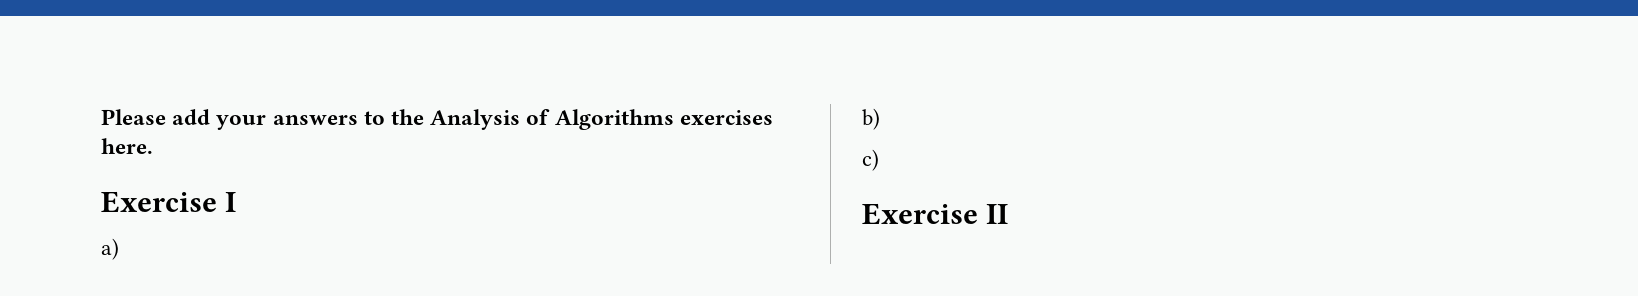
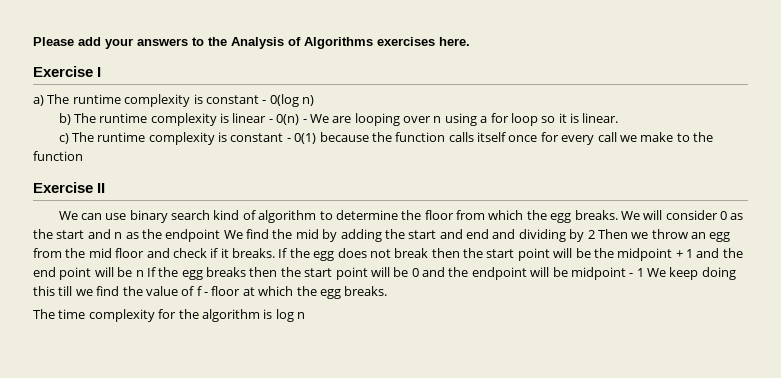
[862,108,880,130] [862,149,879,171] [862,203,1009,225] // b) // c) // Exercise II -> [47,94,314,107] [58,113,619,126] [58,132,714,145] [33,151,83,161] [33,182,106,193] [58,210,744,223] [33,229,731,242] [33,248,743,261] [33,267,736,280] [33,286,388,299] [33,309,305,322] The runtime complexity is constant - 0(log n) // b) The runtime complexity is linear - 0(n) - We are looping over n using a for loop so it is linear. // c) The runtime complexity is constant - 0(1) because the function calls itself once for every call we make to the function // Exercise II // We can use binary search kind of algorithm to determine the floor from which the egg breaks. We will consider 0 as the start and n as the endpoint We find the mid by adding the start and end and dividing by 2 Then we throw an egg from the mid floor and check if it breaks. If the egg does not break then the start point will be the midpoint + 1 and the end point will be n If the egg breaks then the start point will be 0 and the endpoint will be midpoint - 1 We keep doing this till we find the value of f - floor at which the egg breaks. // The time complexity for the algorithm is log n

